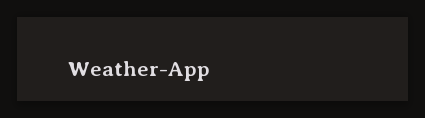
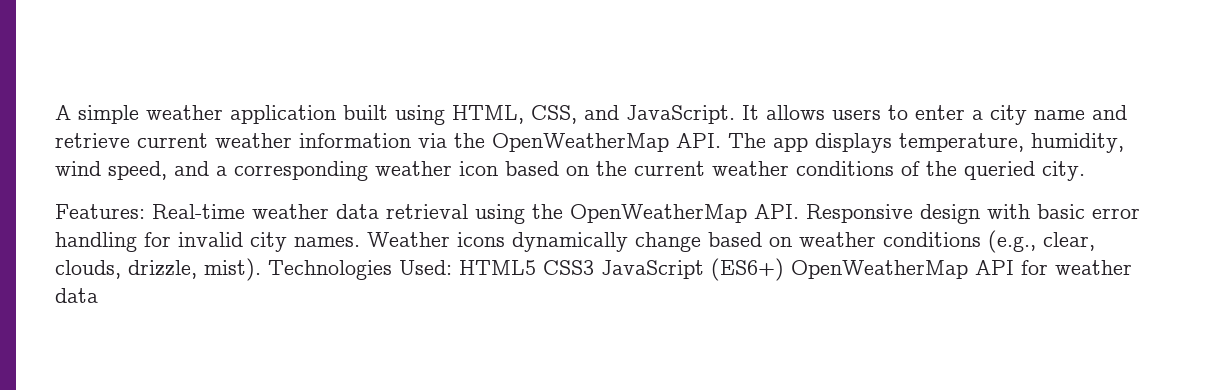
[68,61,210,81] Weather-App -> [55,105,1127,125] [55,133,1124,153] [55,161,1085,181] [55,204,1140,224] [55,230,1095,253] [55,258,1132,281] [55,288,98,303] A simple weather application built using HTML, CSS, and JavaScript. It allows users to enter a city name and retrieve current weather information via the OpenWeatherMap API. The app displays temperature, humidity, wind speed, and a corresponding weather icon based on the current weather conditions of the queried city. // Features: Real-time weather data retrieval using the OpenWeatherMap API. Responsive design with basic error handling for invalid city names. Weather icons dynamically change based on weather conditions (e.g., clear, clouds, drizzle, mist). Technologies Used: HTML5 CSS3 JavaScript (ES6+) OpenWeatherMap API for weather data

